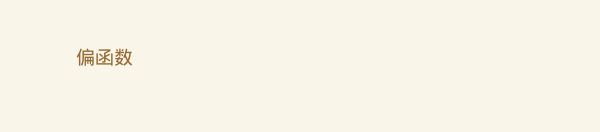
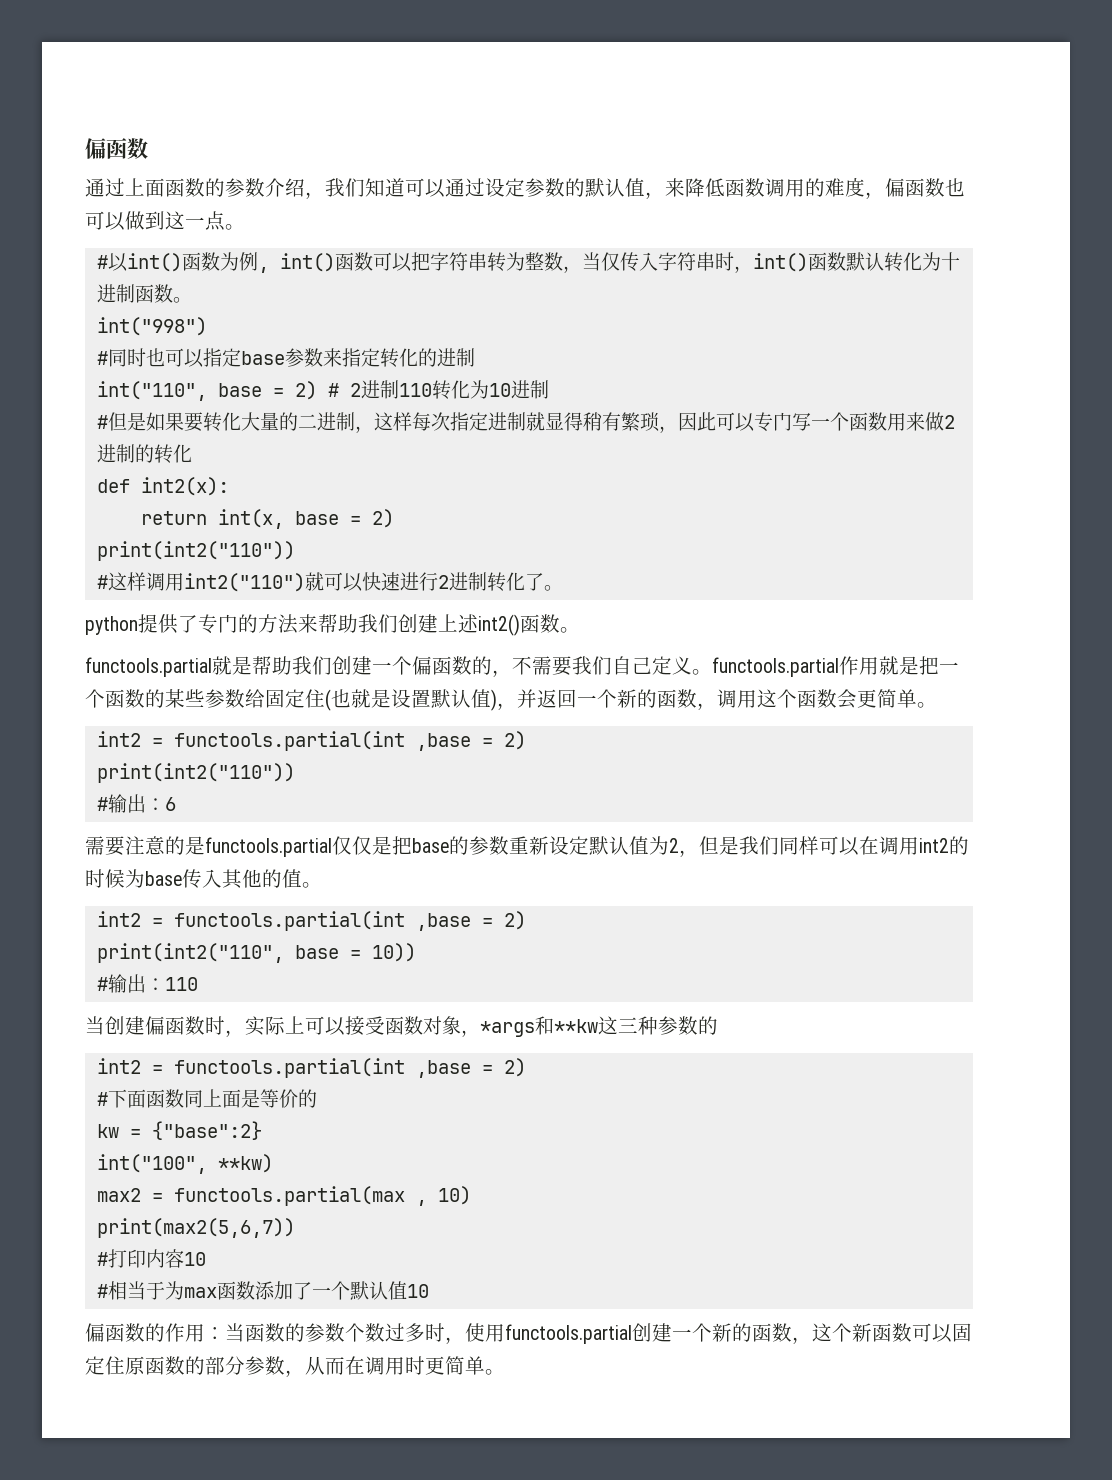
[76,48,133,66] 偏函数 -> [85,138,148,159] [85,178,965,199] [85,211,245,231] [96,252,960,273] [96,284,192,303] [96,317,207,336] [96,348,475,368] [96,380,549,401] [96,412,955,433] [96,444,192,464] [96,477,229,496] [140,509,394,529] [96,541,295,561] [96,572,563,592] [85,614,580,636] [85,656,959,677] [85,689,937,711] [96,731,526,751] [96,763,295,783] [96,794,176,813] [85,836,969,857] [85,869,322,889] [96,911,526,931] [96,943,416,963] [96,974,198,993] [85,1016,718,1037] [96,1058,526,1078] [96,1089,317,1108] [96,1121,262,1140] [96,1154,273,1174] [96,1186,471,1206] [96,1218,295,1238] [96,1249,206,1268] [96,1281,429,1300] [85,1323,972,1344] [85,1356,505,1377] 偏函数 // 通过上面函数的参数介绍，我们知道可以通过设定参数的默认值，来降低函数调用的难度，偏函数也可以做到这一点。 // #以int()函数为例, int()函数可以把字符串转为整数，当仅传入字符串时，int()函数默认转化为十进制函数。 // int("998") // #同时也可以指定base参数来指定转化的进制 // int("110", base = 2) # 2进制110转化为10进制 // #但是如果要转化大量的二进制，这样每次指定进制就显得稍有繁琐，因此可以专门写一个函数用来做2进制的转化 // def int2(x): // return int(x, base = 2) // print(int2("110")) // #这样调用int2("110")就可以快速进行2进制转化了。 // python提供了专门的方法来帮助我们创建上述int2()函数。 // functools.partial就是帮助我们创建一个偏函数的，不需要我们自己定义。functools.partial作用就是把一个函数的某些参数给固定住(也就是设置默认值)，并返回一个新的函数，调用这个函数会更简单。 // int2 = functools.partial(int ,base = 2) // print(int2("110")) // #输出：6 // 需要注意的是functools.partial仅仅是把base的参数重新设定默认值为2，但是我们同样可以在调用int2的时候为base传入其他的值。 // int2 = functools.partial(int ,base = 2) // print(int2("110", base = 10)) // #输出：110 // 当创建偏函数时，实际上可以接受函数对象，*args和**kw这三种参数的 // int2 = functools.partial(int ,base = 2) // #下面函数同上面是等价的 // kw = {"base":2} // int("100", **kw) // max2 = functools.partial(max , 10) // print(max2(5,6,7)) // #打印内容10 // #相当于为max函数添加了一个默认值10 // 偏函数的作用：当函数的参数个数过多时，使用functools.partial创建一个新的函数，这个新函数可以固定住原函数的部分参数，从而在调用时更简单。

